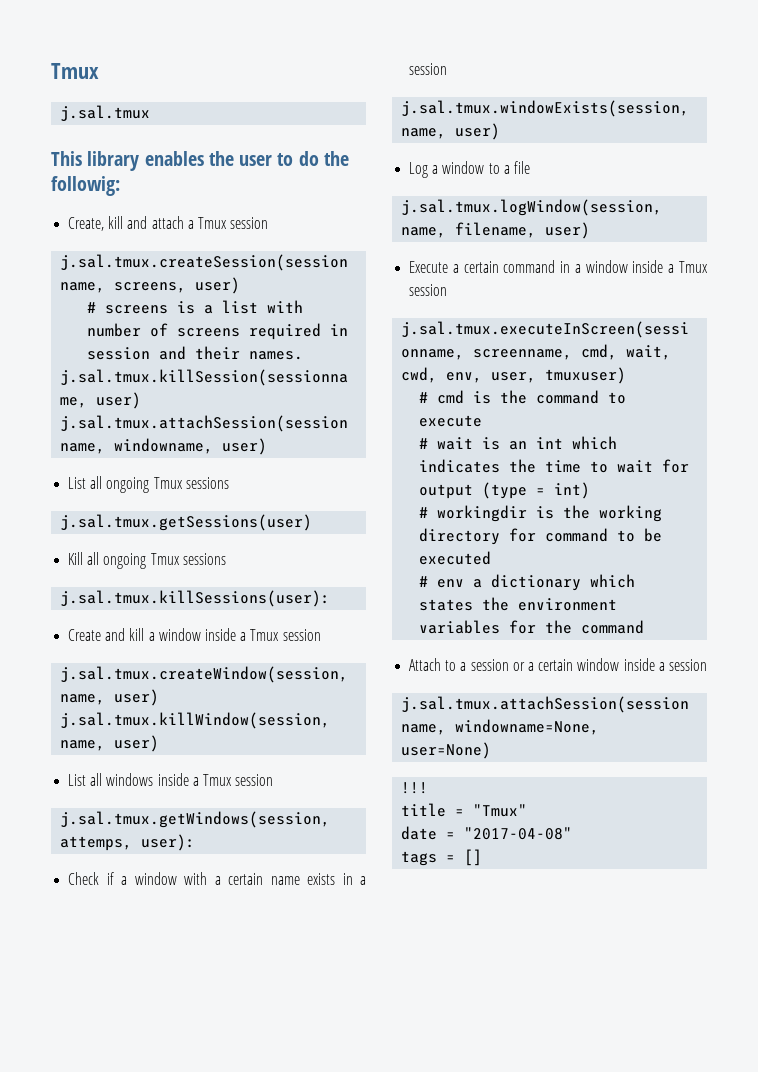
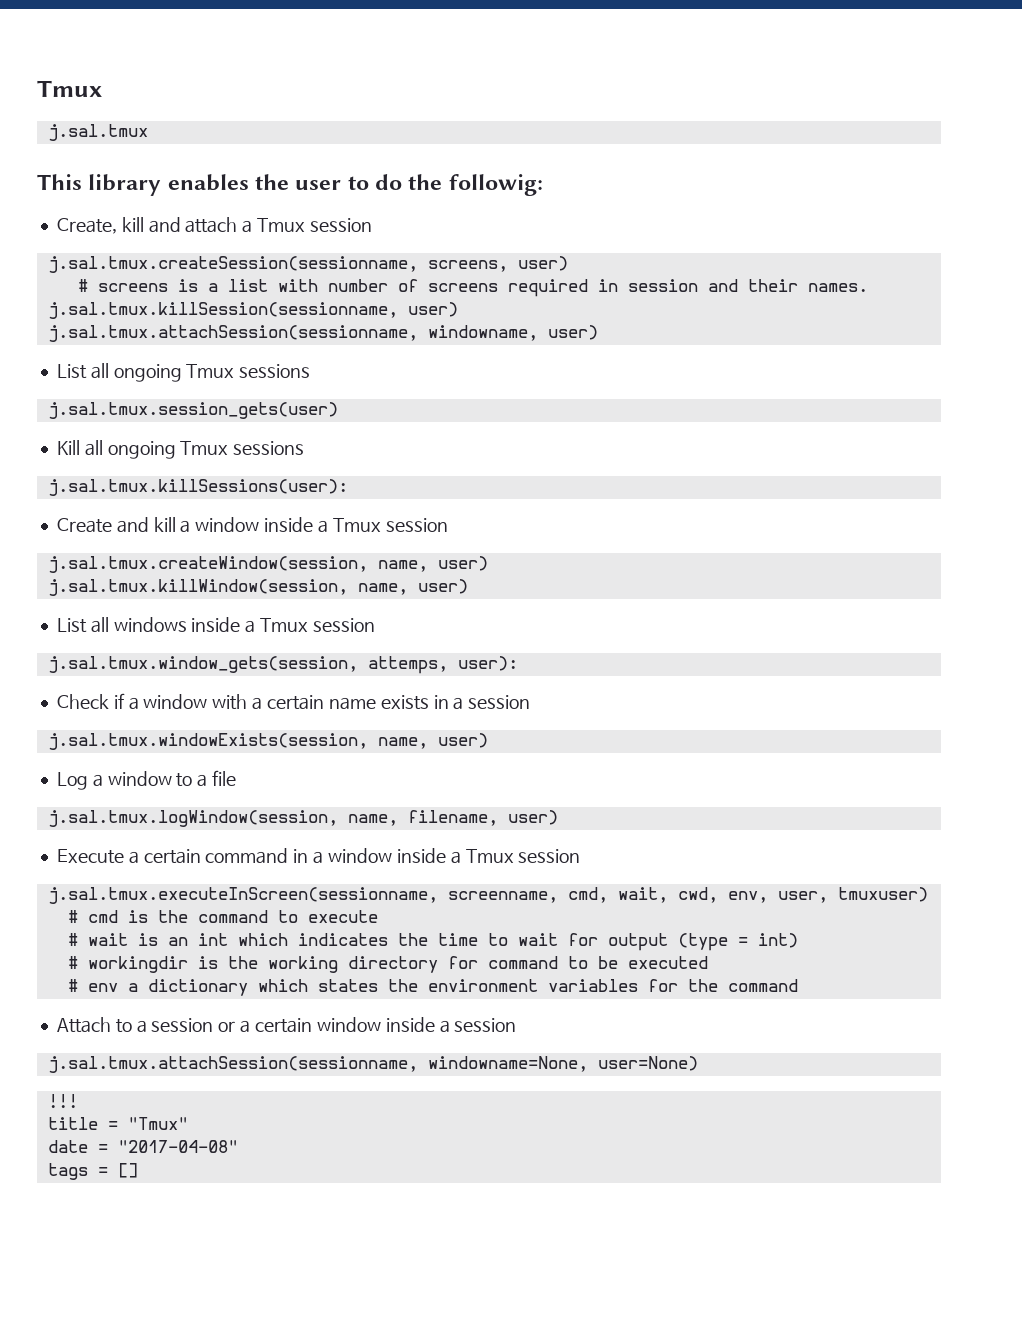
[60,514,313,531] j.sal.tmux.getSessions(user) -> [47,402,338,419] j.sal.tmux.session_gets(user)
[60,811,331,828] j.sal.tmux.getWindows(session, -> [47,656,358,673] j.sal.tmux.window_gets(session,

